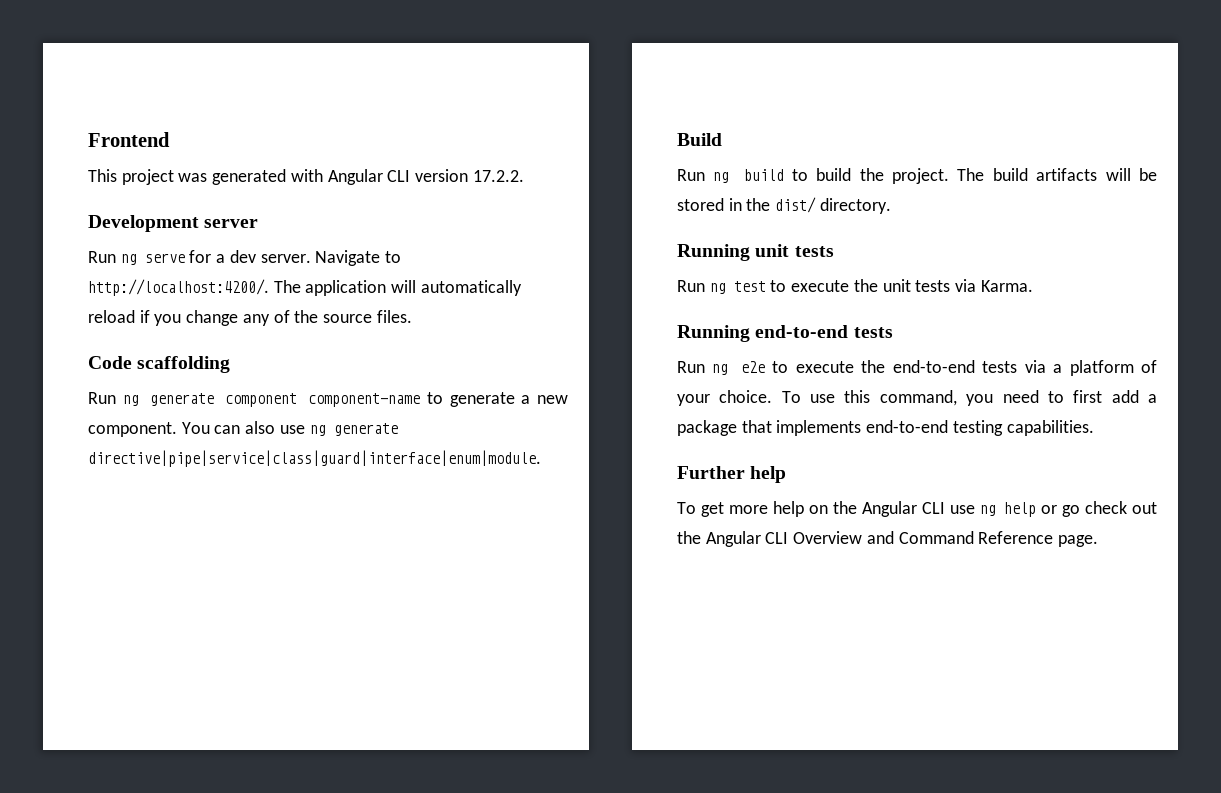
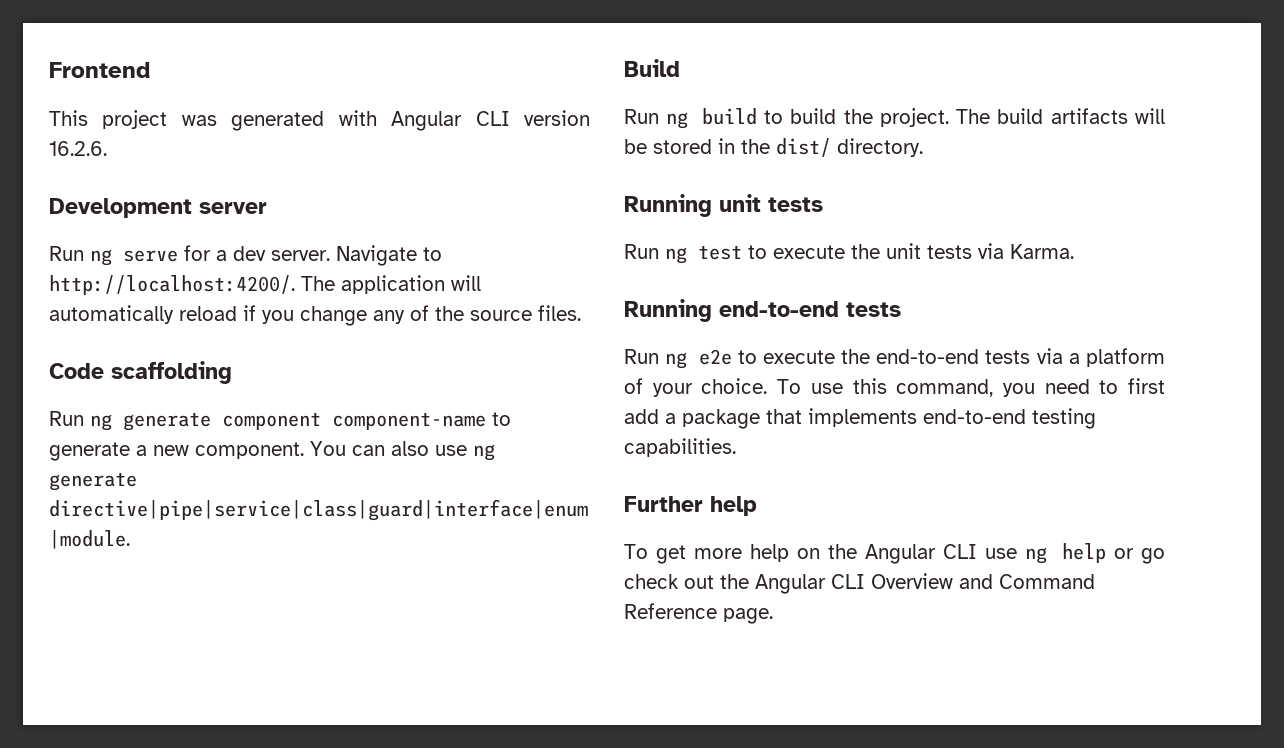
[472,170,524,182] 17.2.2. -> [49,141,107,156] 16.2.6.

